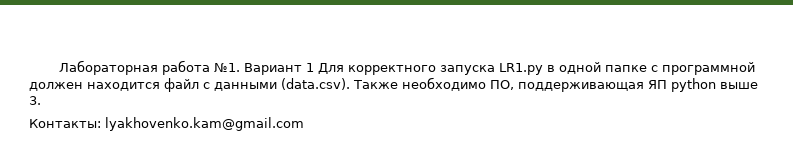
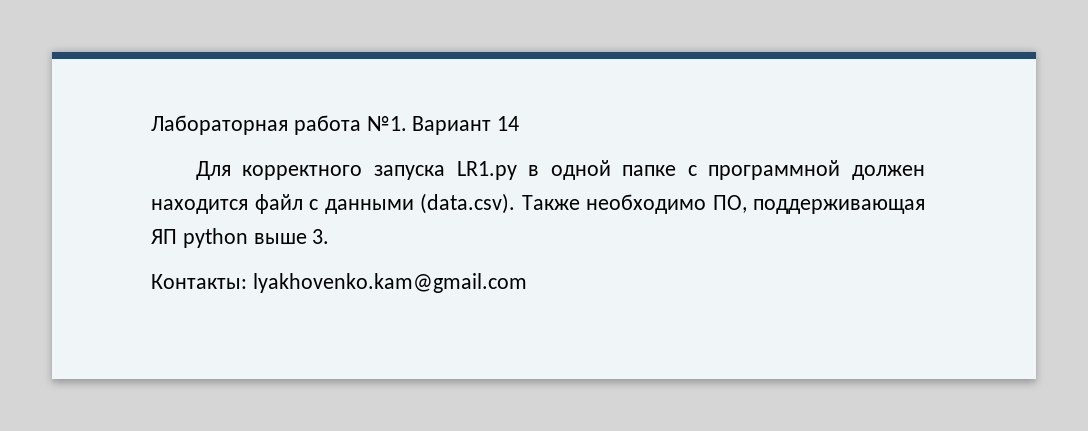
[306,63,315,72] 1 -> [497,116,520,131] 14 //

